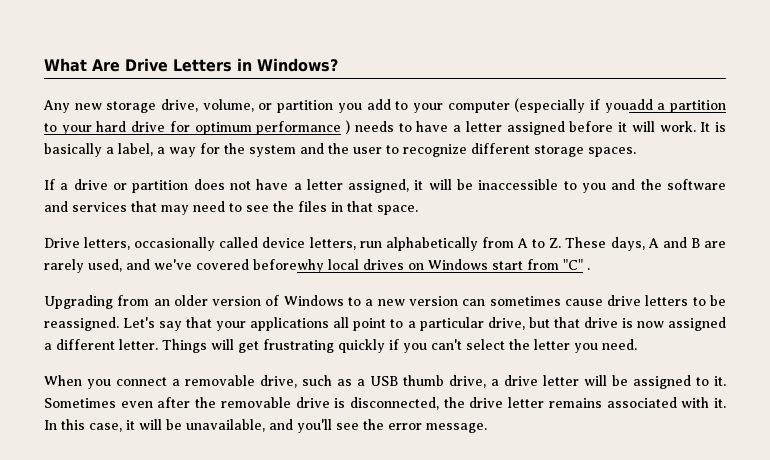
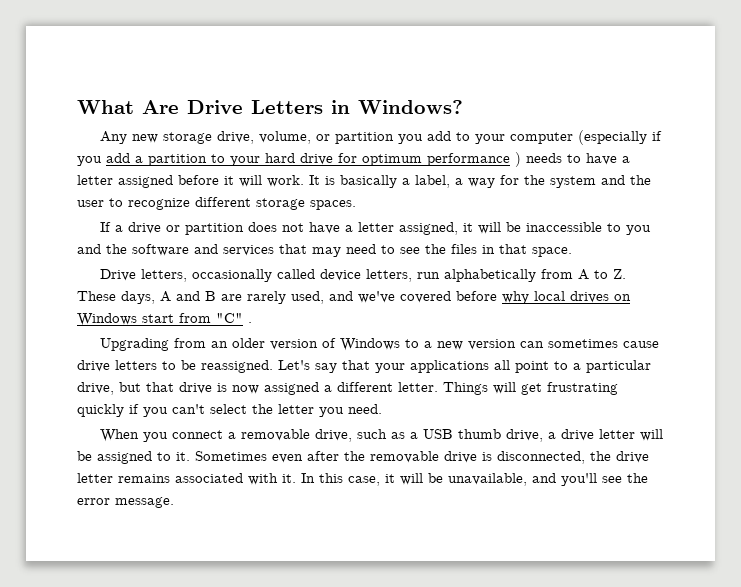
[604,99,653,113] youadd -> [77,153,130,166] you add
[253,259,324,273] beforewhy -> [456,291,529,304] before why

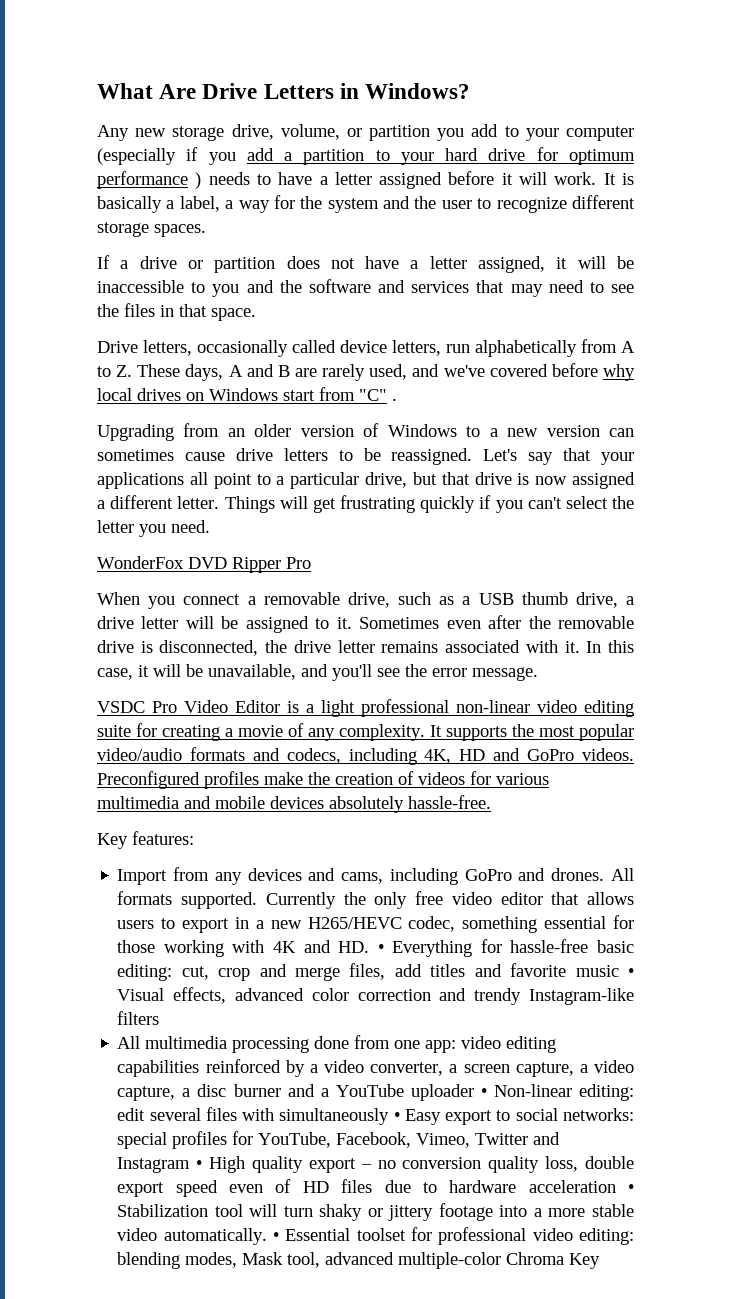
(382, 409) none -> [97,556,311,573] // WonderFox DVD Ripper Pro
(174, 502) none -> [97,699,634,717] [97,723,634,741] [97,747,635,765] [97,771,549,789] [97,795,491,813] [97,831,194,849] [117,867,634,885] [117,891,634,909] [117,915,634,933] [117,939,634,957] [117,963,635,981] [117,987,634,1005] [117,1011,160,1025] [117,1035,557,1053] [117,1059,635,1077] [117,1084,634,1101] [117,1107,634,1125] [117,1131,561,1149] [117,1156,634,1173] [117,1179,634,1197] [117,1203,634,1221] [117,1227,634,1245] [117,1252,601,1269] // VSDC Pro Video Editor is a light professional non-linear video editing suite for creating a movie of any complexity. It supports the most popular video/audio formats and codecs, including 4K, HD and GoPro videos. Preconfigured profiles make the creation of videos for various multimedia and mobile devices absolutely hassle-free. // Key features: // Import from any devices and cams, including GoPro and drones. All formats supported. Сurrently the only free video editor that allows users to export in a new H265/HEVC codec, something essential for those working with 4K and HD. • Everything for hassle-free basic editing: cut, crop and merge files, add titles and favorite music • Visual effects, advanced color correction and trendy Instagram-like filters // All multimedia processing done from one app: video editing capabilities reinforced by a video converter, a screen capture, a video capture, a disc burner and a YouTube uploader • Non-linear editing: edit several files with simultaneously • Easy export to social networks: special profiles for YouTube, Facebook, Vimeo, Twitter and Instagram • High quality export – no conversion quality loss, double export speed even of HD files due to hardware acceleration • Stabilization tool will turn shaky or jittery footage into a more stable video automatically. • Essential toolset for professional video editing: blending modes, Mask tool, advanced multiple-color Chroma Key

